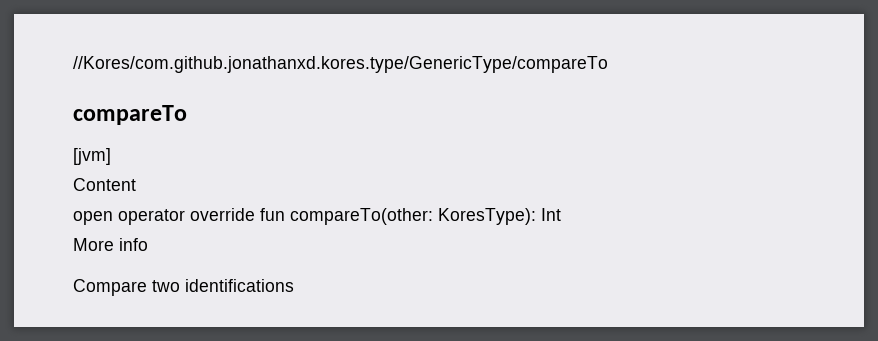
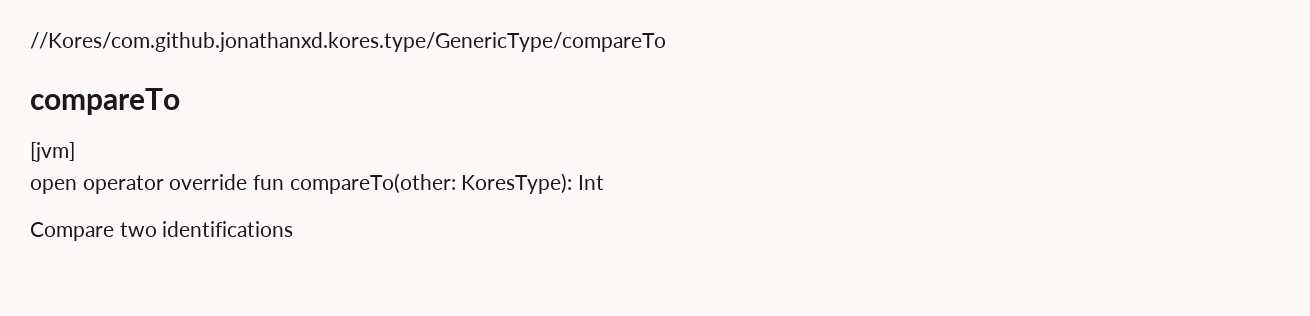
[73,178,136,191] // Content -> (75, 152) none
[73,238,148,251] // More info -> (605, 182) none

